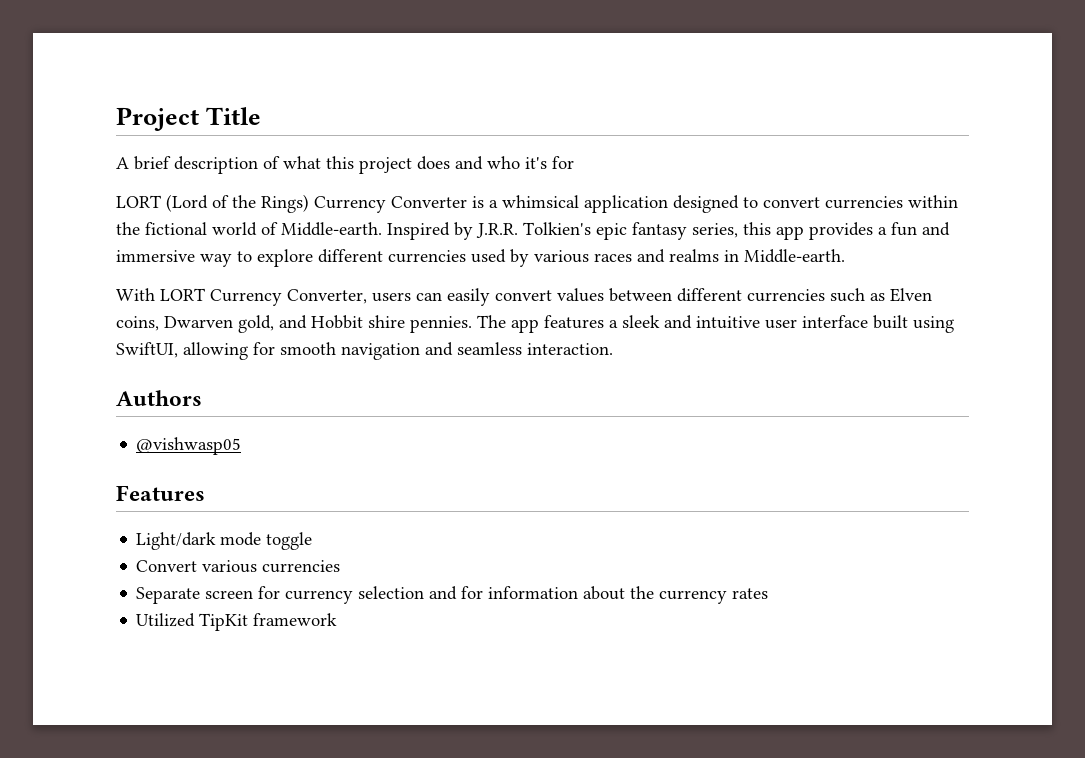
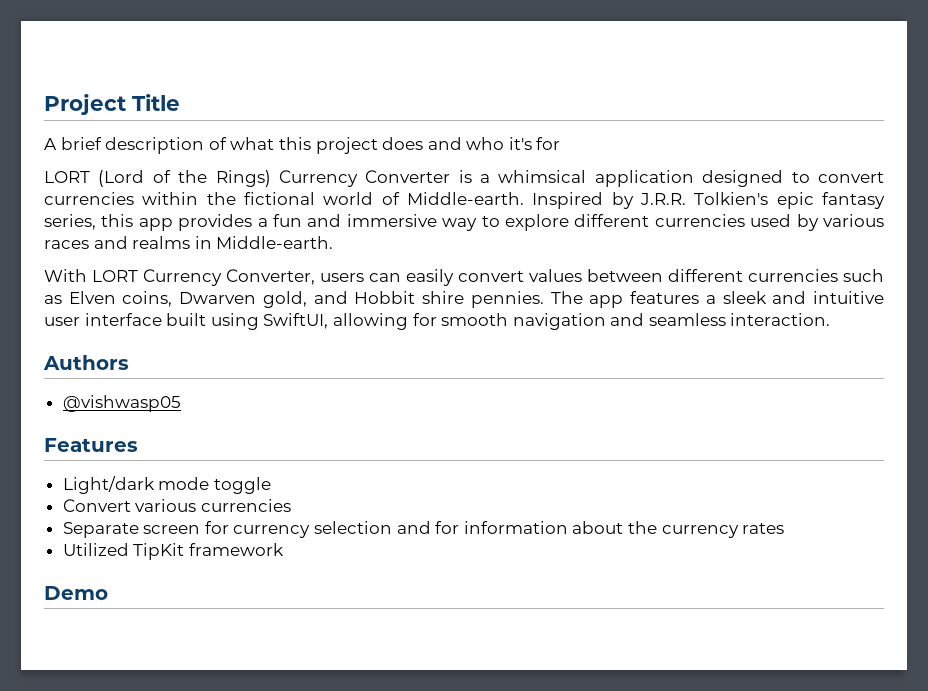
(338, 619) none -> [44,586,108,600] // Demo

